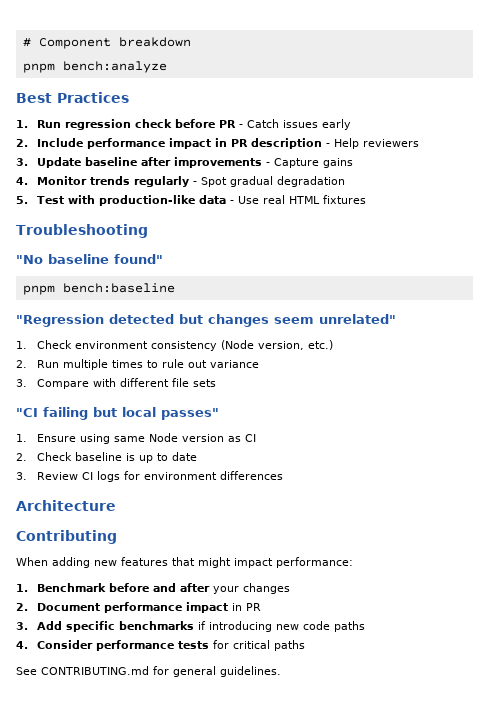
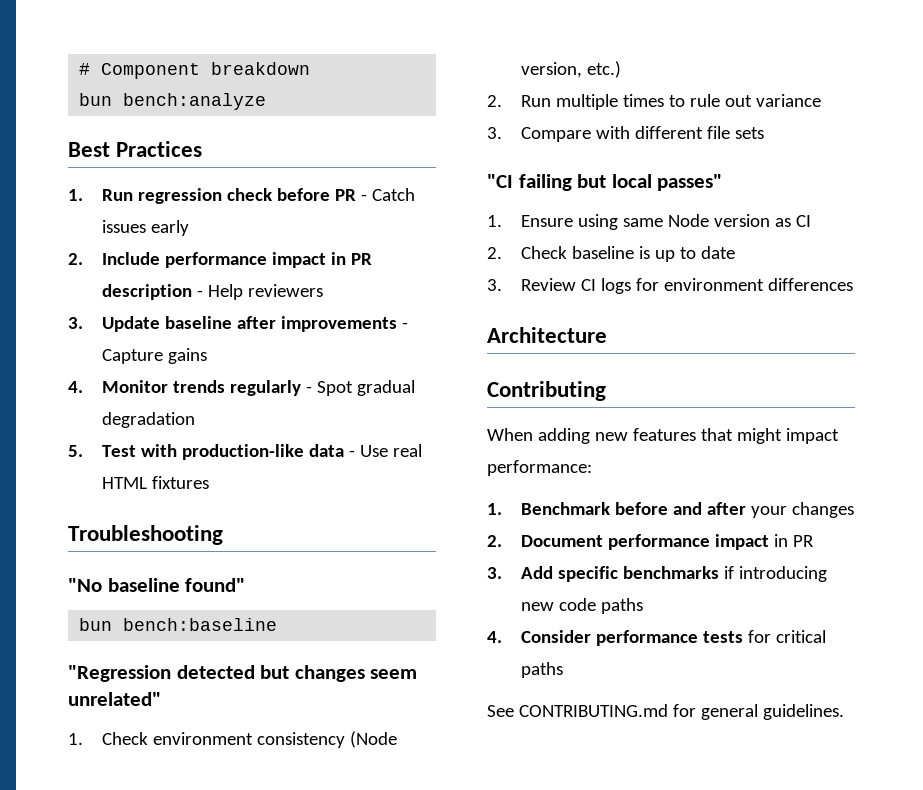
[22,63,55,73] pnpm -> [79,93,113,106] bun
[22,285,55,295] pnpm -> [79,618,113,631] bun

